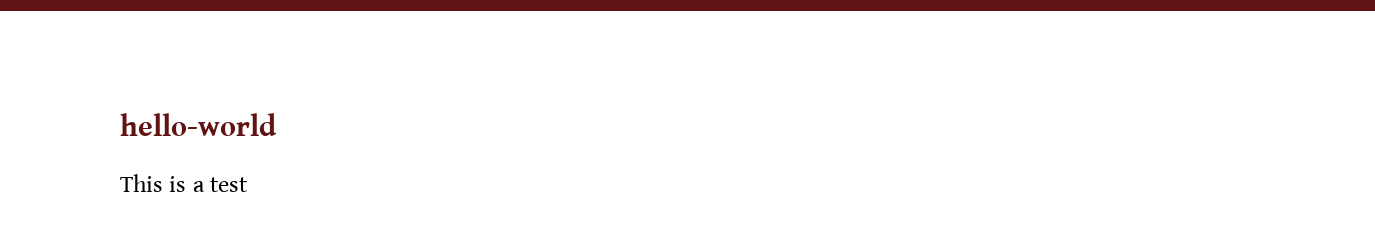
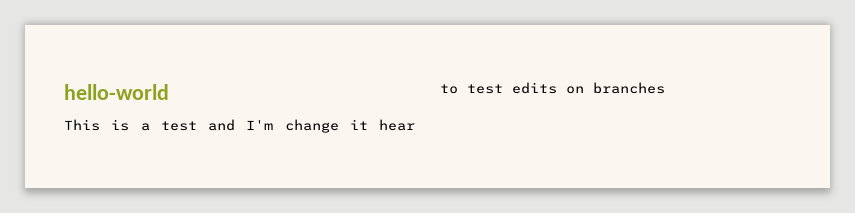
(249, 184) none -> [208,119,415,133] [440,82,665,94] and I'm change it hear to test edits on branches

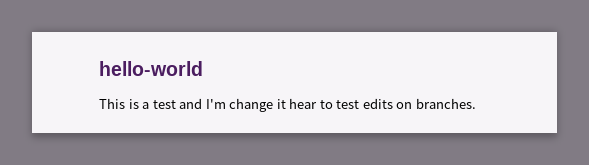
[593,82,665,94] branches -> [415,98,476,109] branches.

